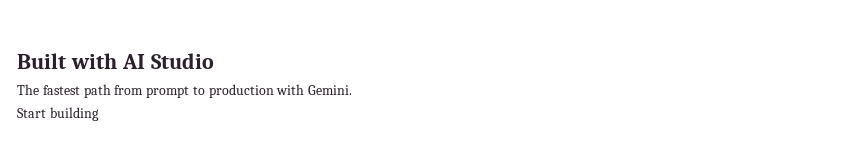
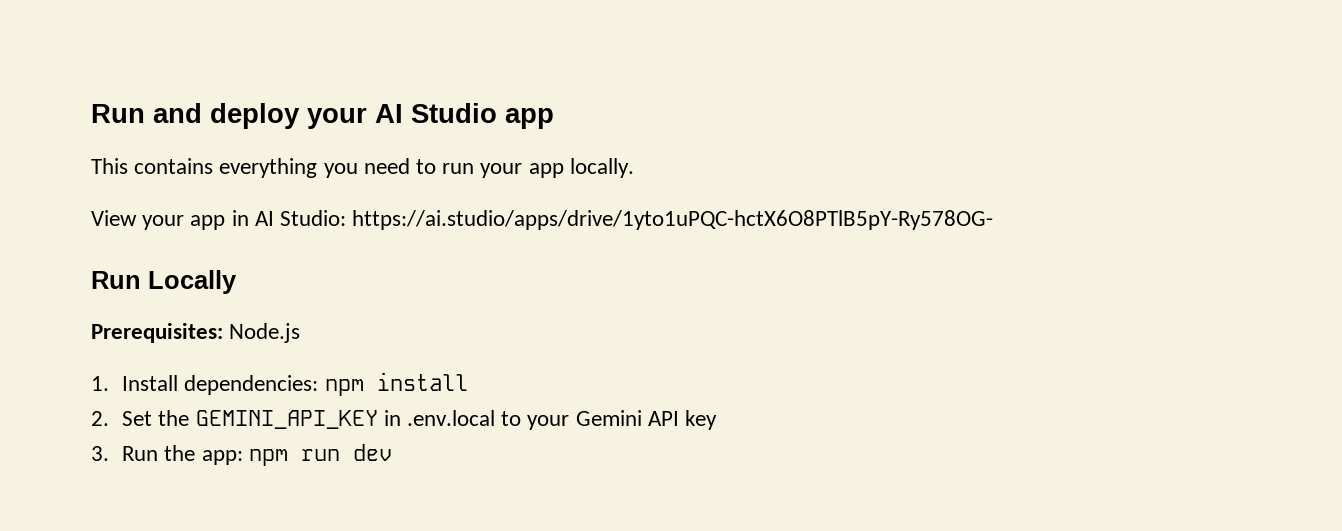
[17,53,214,69] [17,84,353,98] [17,107,99,121] Built with AI Studio // The fastest path from prompt to production with Gemini. // Start building -> [91,103,554,129] [91,158,634,178] [91,210,994,230] [91,270,237,294] [91,323,301,343] [91,372,468,396] [91,410,717,430] [91,444,392,466] Run and deploy your AI Studio app // This contains everything you need to run your app locally. // View your app in AI Studio: https://ai.studio/apps/drive/1yto1uPQC-hctX6O8PTlB5pY-Ry578OG- // Run Locally // Prerequisites: Node.js // 1. Install dependencies: npm install // 2. Set the GEMINI_API_KEY in .env.local to your Gemini API key // 3. Run the app: npm run dev

